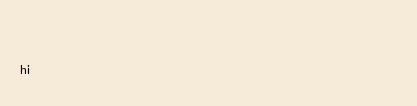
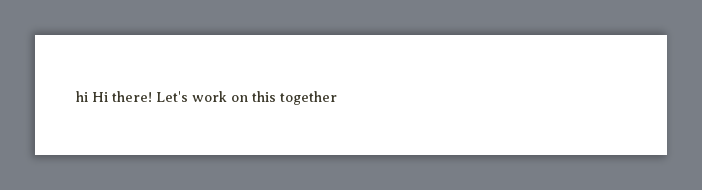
(30, 69) none -> [92,91,337,105] Hi there! Let's work on this together

